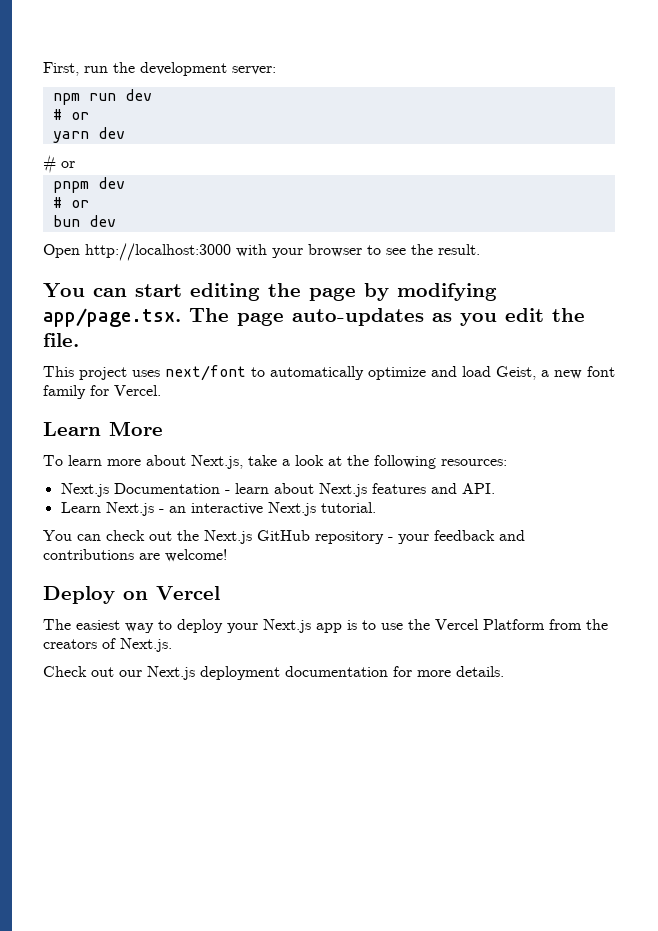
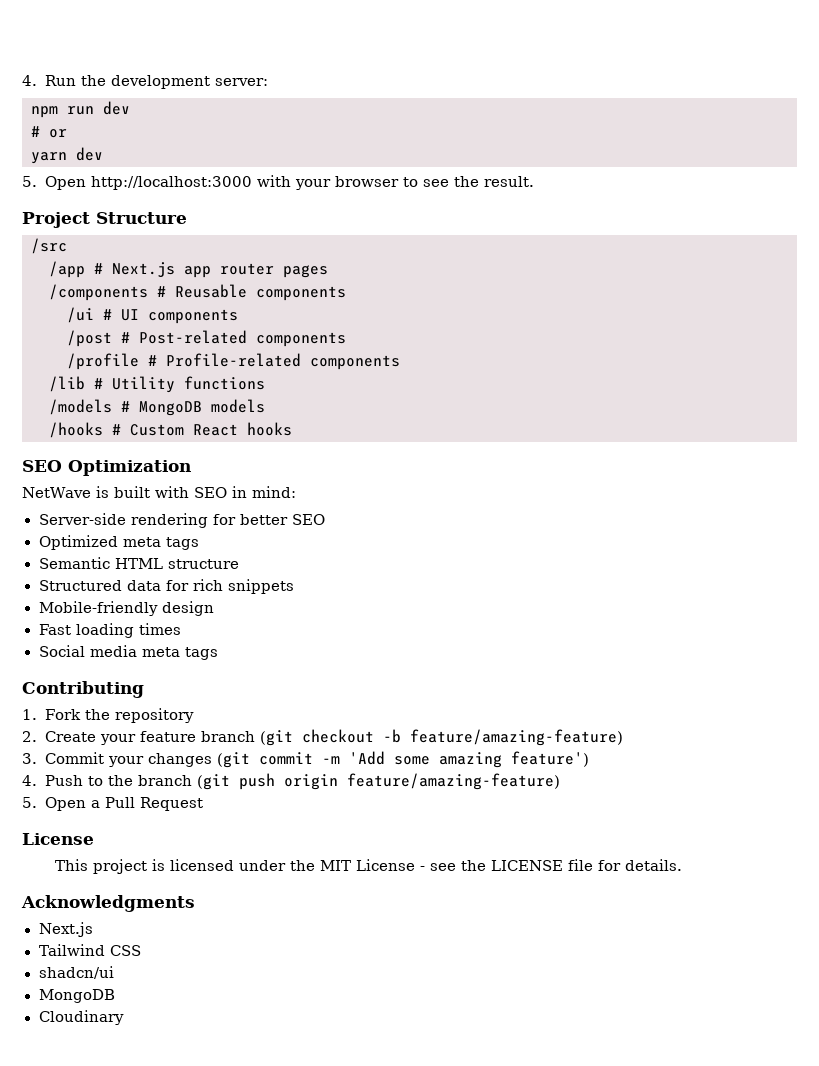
[43,62,108,76] First, run -> [22,75,76,86] 4. Run
[43,154,75,174] [52,177,125,193] [52,197,89,208] [52,215,116,227] # or // pnpm dev // # or // bun dev // -> [22,176,37,187] 5.
[43,283,497,301] [43,308,585,327] [43,333,79,347] [43,365,615,381] [43,385,161,399] [43,421,163,436] [43,455,507,469] [60,483,495,497] [60,502,376,516] [43,530,525,544] [43,549,227,562] [43,586,220,604] [43,619,608,633] [43,638,172,652] [43,666,504,680] You can start editing the page by modifying app/page.tsx. The page auto-updates as you edit the file. // This project uses next/font to automatically optimize and load Geist, a new font family for Vercel. // Learn More // To learn more about Next.js, take a look at the following resources: // Next.js Documentation - learn about Next.js features and API. // Learn Next.js - an interactive Next.js tutorial. // You can check out the Next.js GitHub repository - your feedback and contributions are welcome! // Deploy on Vercel // The easiest way to deploy your Next.js app is to use the Vercel Platform from the creators of Next.js. // Check out our Next.js deployment documentation for more details. -> [22,212,187,228] [31,238,67,254] [49,261,328,278] [49,284,346,301] [67,307,238,324] [67,330,346,347] [67,353,400,370] [49,376,265,393] [49,399,265,416] [49,422,292,438] [22,460,191,476] [22,486,296,498] [38,513,325,528] [38,535,199,550] [38,557,239,569] [38,579,294,594] [38,601,214,616] [38,623,182,638] [38,645,218,660] [22,681,144,698] [22,708,194,723] [22,729,623,746] [22,751,589,768] [22,773,560,790] [22,797,203,811] [22,833,94,845] [54,859,682,874] [21,895,195,912] [38,922,93,937] [38,944,142,956] [38,966,114,979] [38,989,115,1003] [38,1010,124,1025] Project Structure // /src // /app # Next.js app router pages // /components # Reusable components // /ui # UI components // /post # Post-related components // /profile # Profile-related components // /lib # Utility functions // /models # MongoDB models // /hooks # Custom React hooks // SEO Optimization // NetWave is built with SEO in mind: // Server-side rendering for better SEO // Optimized meta tags // Semantic HTML structure // Structured data for rich snippets // Mobile-friendly design // Fast loading times // Social media meta tags // Contributing // 1. Fork the repository // 2. Create your feature branch (git checkout -b feature/amazing-feature) // 3. Commit your changes (git commit -m 'Add some amazing feature') // 4. Push to the branch (git push origin feature/amazing-feature) // 5. Open a Pull Request // License // This project is licensed under the MIT License - see the LICENSE file for details. // Acknowledgments // Next.js // Tailwind CSS // shadcn/ui // MongoDB // Cloudinary

